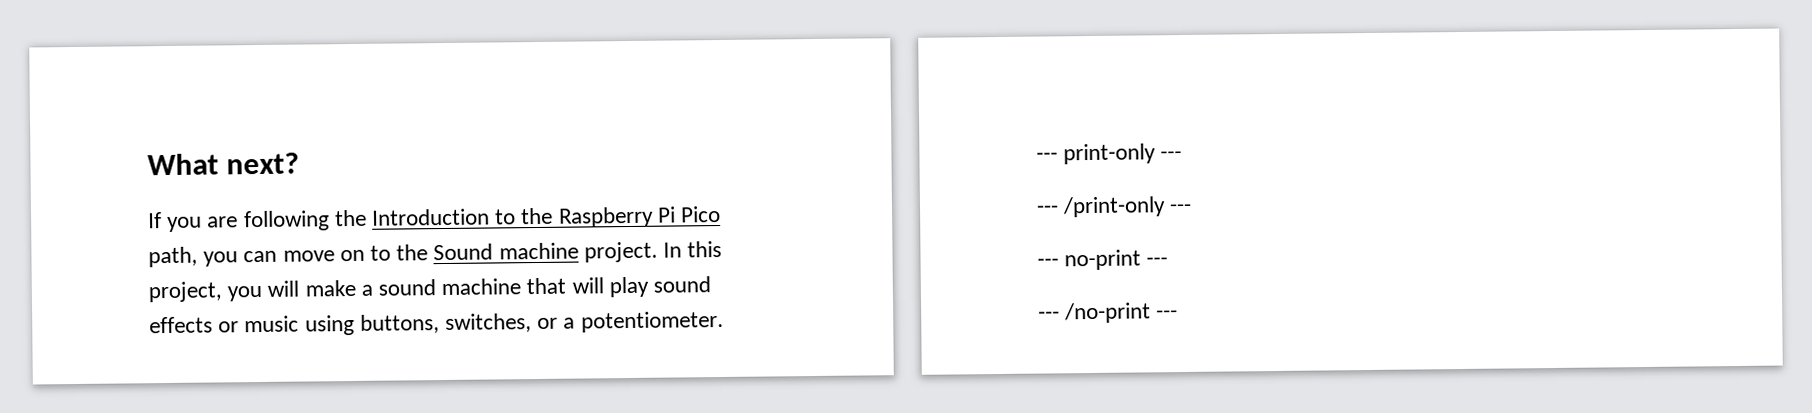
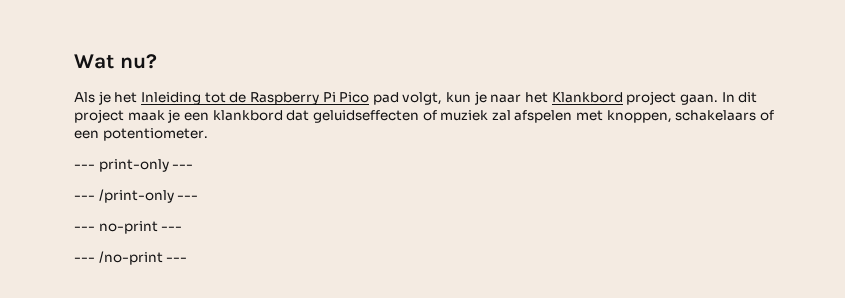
[147,152,300,176] [148,206,722,232] [148,240,723,268] [148,276,712,303] [149,313,576,336] What next? // If you are following the Introduction to the Raspberry Pi Pico path, you can move on to the Sound machine project. In this project, you will make a sound machine that will play sound effects or music using buttons, switches, or a -> [74,54,157,69] [74,91,758,105] [74,109,775,123] [74,130,99,139] Wat nu? // Als je het Inleiding tot de Raspberry Pi Pico pad volgt, kun je naar het Klankbord project gaan. In dit project maak je een klankbord dat geluidseffecten of muziek zal afspelen met knoppen, schakelaars of een

